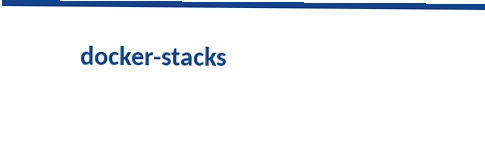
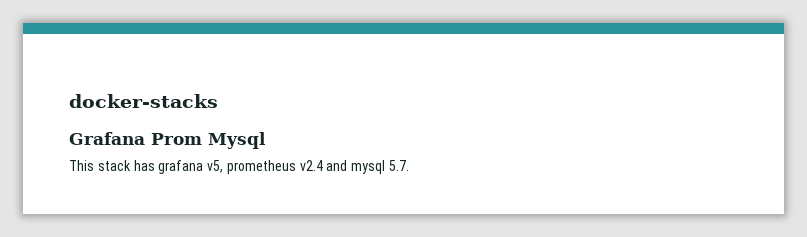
(227, 55) none -> [69,132,266,149] [69,160,410,174] // Grafana Prom Mysql // This stack has grafana v5, prometheus v2.4 and mysql 5.7.

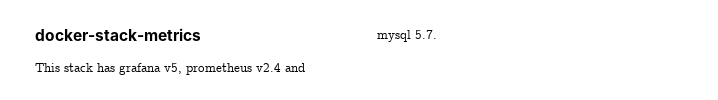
[69,94,218,108] [69,132,266,149] docker-stacks // Grafana Prom Mysql -> [35,28,201,41] docker-stack-metrics

